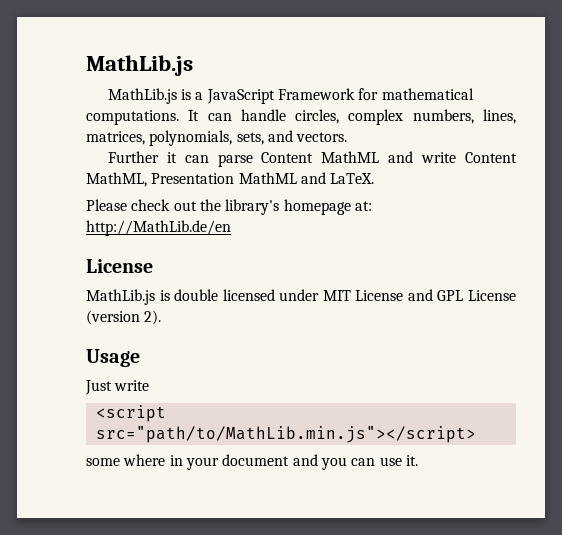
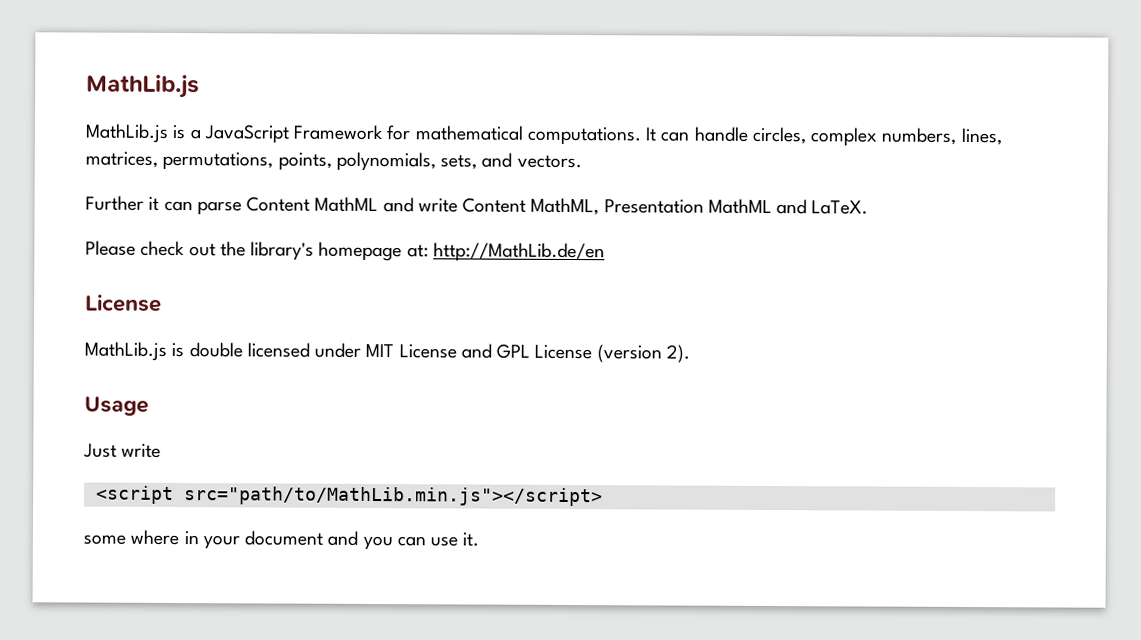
(145, 138) none -> [162,151,332,171] permutations, points,

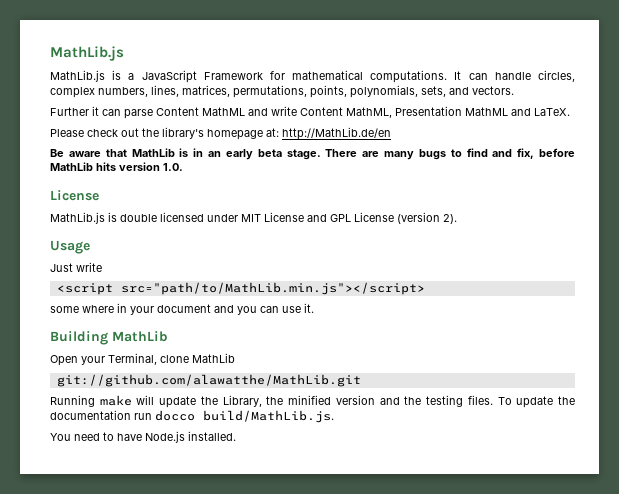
(605, 252) none -> [50,148,575,160] [50,162,183,171] // Be aware that MathLib is in an early beta stage. There are many bugs to find and fix, before MathLib hits version 1.0.
(480, 539) none -> [50,331,168,345] [50,353,235,366] [56,374,361,387] [50,395,575,408] [50,410,334,423] [50,431,236,443] // Building MathLib // Open your Terminal, clone MathLib // git://github.com/alawatthe/MathLib.git // Running make will update the Library, the minified version and the testing files. To update the documentation run docco build/MathLib.js. // You need to have Node.js installed.

